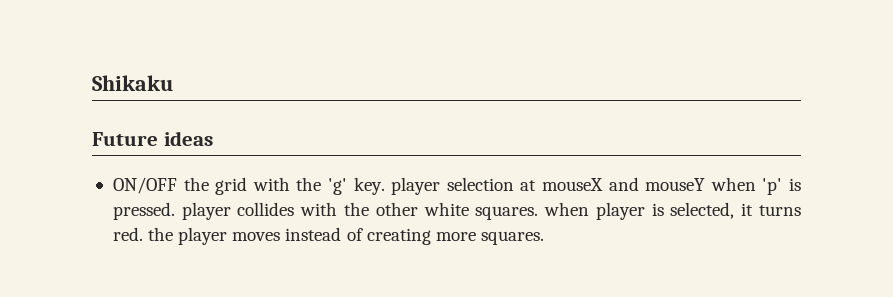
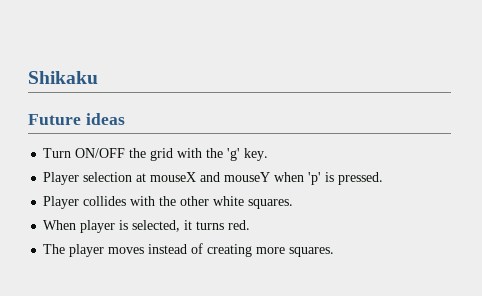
(213, 138) none -> [43,148,72,158] Turn
[391,177,441,195] player -> [43,172,80,185] // Player
[181,202,231,220] player -> [43,196,80,209] // Player
[544,202,590,216] when -> [43,220,77,230] // When
[148,227,174,241] the -> [43,244,66,254] // The

